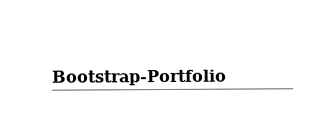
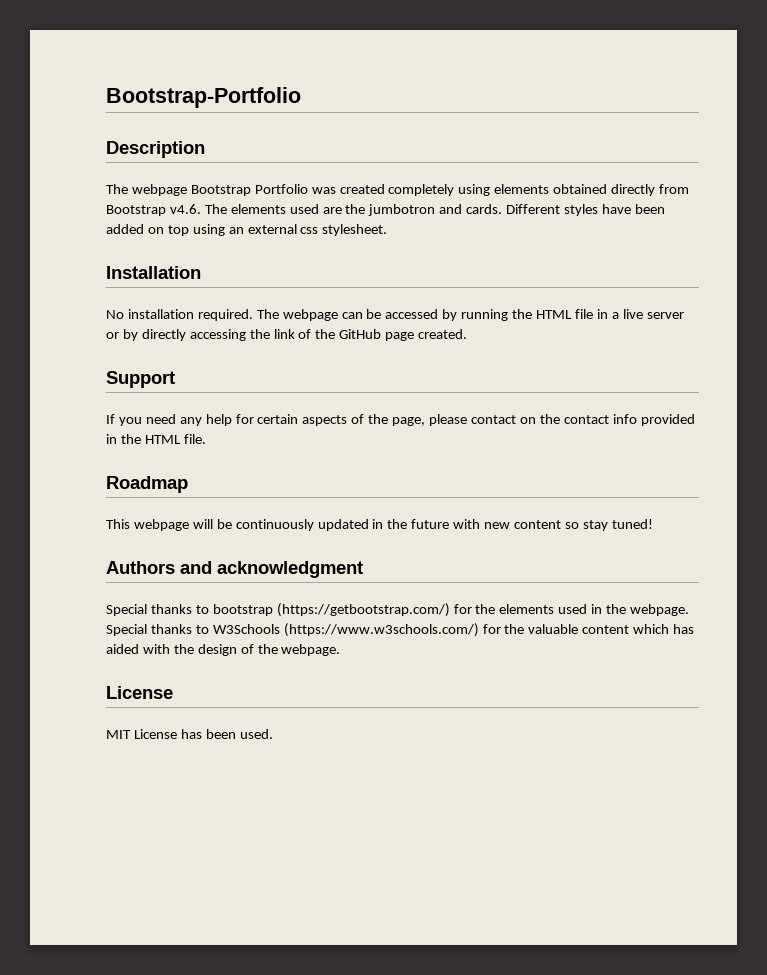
(227, 77) none -> [106,141,205,158] [106,184,690,196] [106,204,665,216] [106,224,388,236] [106,266,201,279] [106,309,684,321] [106,329,468,341] [106,371,175,388] [106,414,695,426] [106,434,206,444] [106,476,188,493] [106,519,653,531] [106,561,363,578] [106,603,690,617] [106,623,695,637] [106,644,341,656] [106,686,173,699] [106,729,273,739] // Description // The webpage Bootstrap Portfolio was created completely using elements obtained directly from Bootstrap v4.6. The elements used are the jumbotron and cards. Different styles have been added on top using an external css stylesheet. // Installation // No installation required. The webpage can be accessed by running the HTML file in a live server or by directly accessing the link of the GitHub page created. // Support // If you need any help for certain aspects of the page, please contact on the contact info provided in the HTML file. // Roadmap // This webpage will be continuously updated in the future with new content so stay tuned! // Authors and acknowledgment // Special thanks to bootstrap (https://getbootstrap.com/) for the elements used in the webpage. Special thanks to W3Schools (https://www.w3schools.com/) for the valuable content which has aided with the design of the webpage. // License // MIT License has been used.

